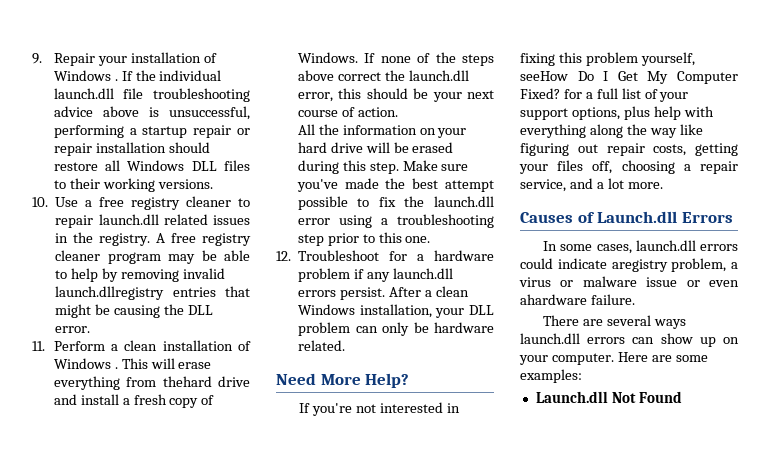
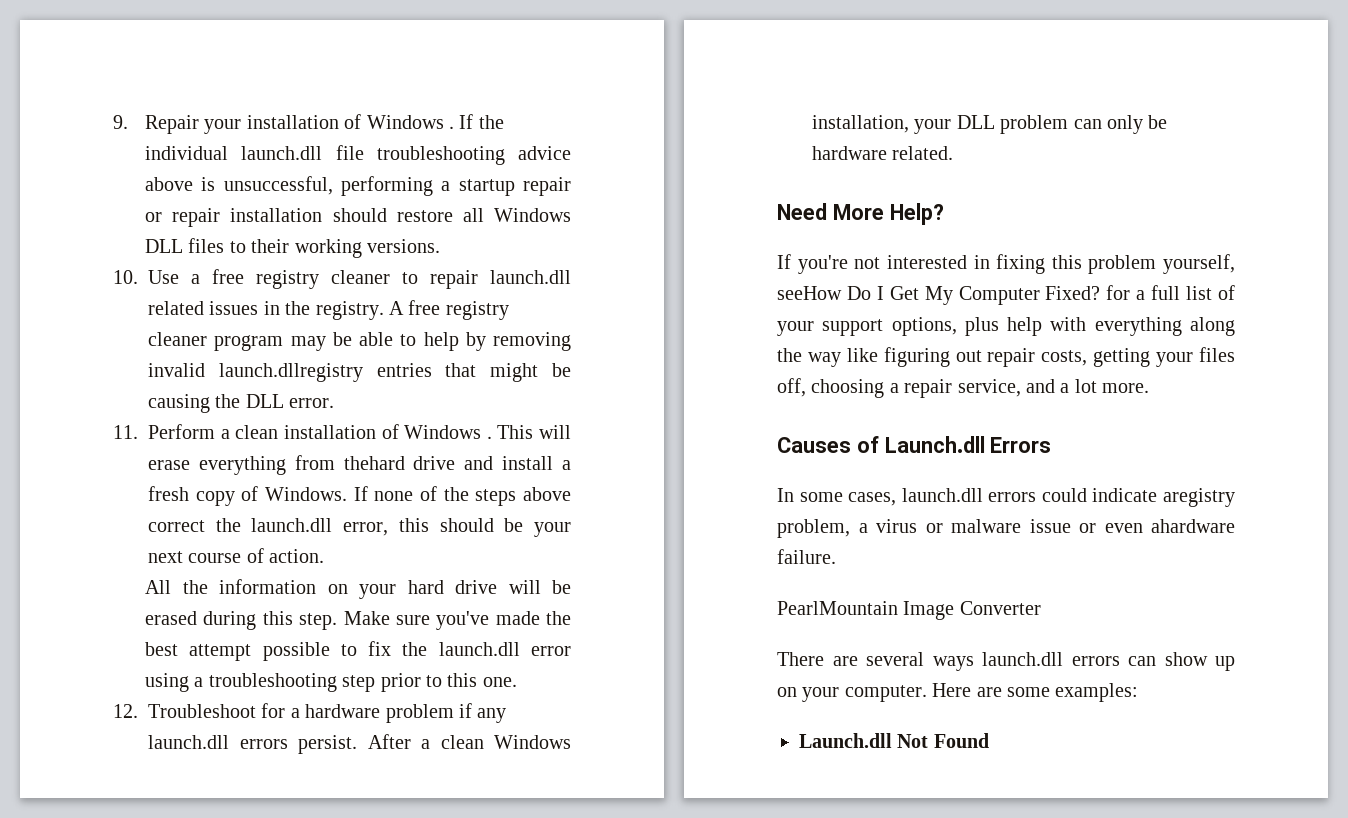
(635, 299) none -> [777,601,1041,620] // PearlMountain Image Converter

